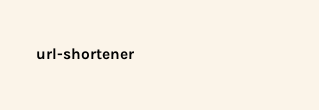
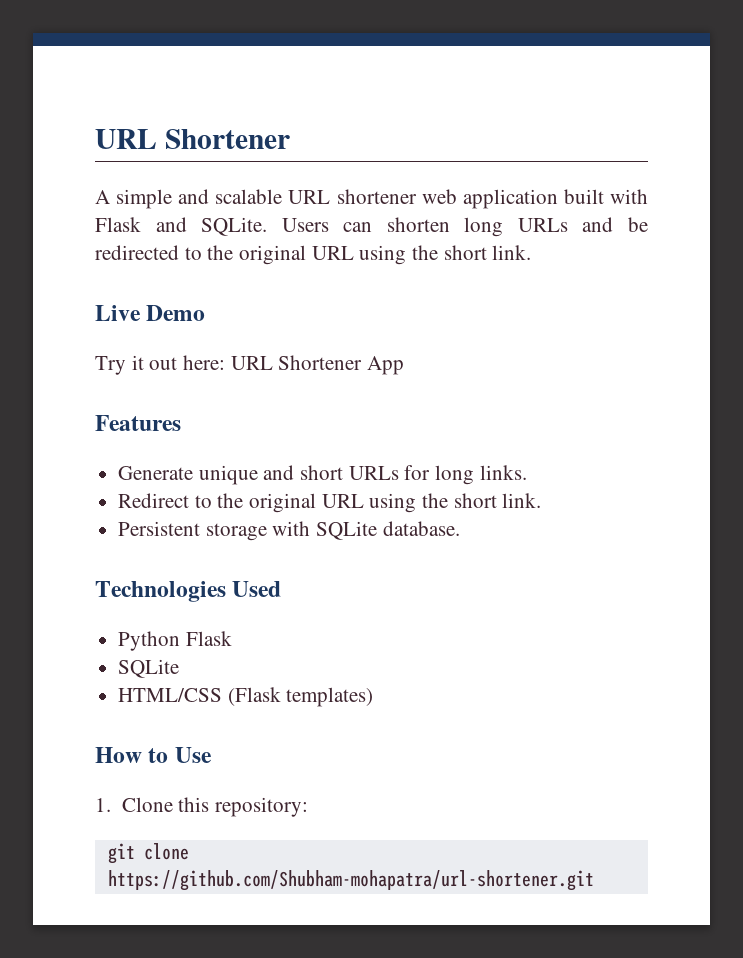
[36,48,134,60] url-shortener -> [95,129,290,149] [95,189,648,209] [95,217,648,237] [95,245,532,265] [95,305,206,321] [95,355,405,375] [95,415,181,431] [118,465,527,485] [118,493,542,513] [118,521,460,541] [95,581,282,602] [118,631,232,651] [118,659,180,678] [118,687,374,707] [95,747,212,763] [95,797,308,817] [107,843,189,864] [107,870,594,891] URL Shortener // A simple and scalable URL shortener web application built with Flask and SQLite. Users can shorten long URLs and be redirected to the original URL using the short link. // Live Demo // Try it out here: URL Shortener App // Features // Generate unique and short URLs for long links. // Redirect to the original URL using the short link. // Persistent storage with SQLite database. // Technologies Used // Python Flask // SQLite // HTML/CSS (Flask templates) // How to Use // 1. Clone this repository: // git clone https://github.com/Shubham-mohapatra/url-shortener.git

